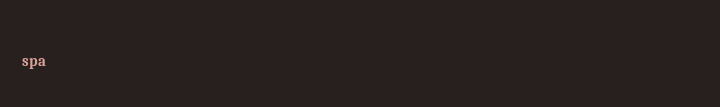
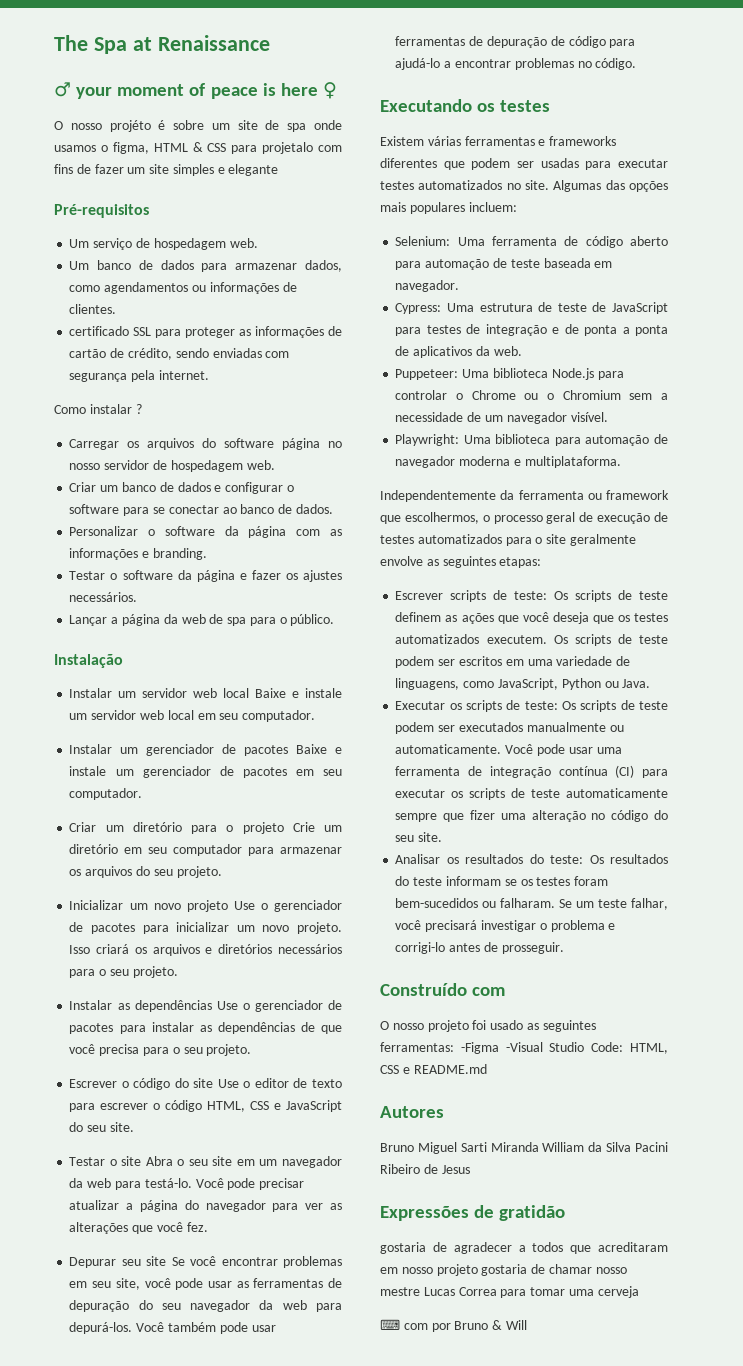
[22,58,46,69] spa -> [54,35,270,54] [54,82,337,99] [54,120,342,132] [54,142,342,154] [54,164,279,176] [54,204,149,218] [69,238,258,250] [69,260,342,272] [69,282,297,294] [69,304,117,314] [69,326,343,338] [69,348,290,360] [69,370,209,382] [54,404,142,414] [69,438,343,450] [69,460,275,472] [69,482,294,494] [69,504,333,516] [69,526,342,538] [69,548,207,560] [69,570,342,582] [69,592,138,602] [69,614,335,626] [54,654,123,668] [69,688,342,698] [69,710,316,722] [69,744,343,756] [69,766,342,778] [69,788,143,800] [69,822,343,834] [69,844,343,856] [69,866,222,878] [69,900,342,912] [69,922,342,934] [69,944,342,956] [69,966,178,978] [69,1000,342,1012] [69,1022,342,1034] [69,1044,252,1056] [69,1078,343,1090] [69,1100,342,1112] [69,1122,134,1132] [69,1156,343,1168] [69,1178,305,1190] [69,1200,343,1212] [69,1222,208,1234] [69,1256,342,1268] [69,1278,342,1290] [69,1300,343,1312] [69,1322,276,1334] [395,36,636,48] [395,58,637,70] [380,99,551,112] [380,136,617,146] [380,158,668,170] [380,180,668,192] [380,202,517,214] [395,236,668,248] [395,258,613,270] [395,280,460,292] [395,302,668,314] [395,324,668,336] [395,346,522,358] [395,368,624,380] [395,390,668,400] [395,412,608,424] [395,434,668,446] [395,456,621,468] [380,490,669,502] [380,512,668,524] [380,534,636,546] [380,556,542,568] [395,590,668,602] [395,612,668,624] [395,634,668,646] [395,656,631,668] [395,678,651,690] [395,700,668,712] [395,722,624,734] [395,744,622,756] [395,765,668,778] [395,788,669,800] [395,810,668,822] [395,832,443,842] [395,854,668,864] [395,876,609,886] [395,898,668,910] [395,920,616,932] [395,942,564,954] [380,983,506,996] [380,1020,596,1032] [380,1042,668,1054] [380,1064,487,1074] [380,1106,444,1118] [380,1142,668,1154] [380,1164,470,1174] [380,1205,566,1221] [380,1242,668,1254] [380,1264,627,1276] [380,1286,639,1298] [380,1319,527,1332] The Spa at Renaissance // ♂ your moment of peace is here ♀ // O nosso projéto é sobre um site de spa onde usamos o figma, HTML & CSS para projetalo com fins de fazer um site simples e elegante // Pré-requisitos // Um serviço de hospedagem web. // Um banco de dados para armazenar dados, como agendamentos ou informações de clientes. // certificado SSL para proteger as informações de cartão de crédito, sendo enviadas com segurança pela internet. // Como instalar ? // Carregar os arquivos do software página no nosso servidor de hospedagem web. // Criar um banco de dados e configurar o software para se conectar ao banco de dados. // Personalizar o software da página com as informações e branding. // Testar o software da página e fazer os ajustes necessários. // Lançar a página da web de spa para o público. // Instalação // Instalar um servidor web local Baixe e instale um servidor web local em seu computador. // Instalar um gerenciador de pacotes Baixe e instale um gerenciador de pacotes em seu computador. // Criar um diretório para o projeto Crie um diretório em seu computador para armazenar os arquivos do seu projeto. // Inicializar um novo projeto Use o gerenciador de pacotes para inicializar um novo projeto. Isso criará os arquivos e diretórios necessários para o seu projeto. // Instalar as dependências Use o gerenciador de pacotes para instalar as dependências de que você precisa para o seu projeto. // Escrever o código do site Use o editor de texto para escrever o código HTML, CSS e JavaScript do seu site. // Testar o site Abra o seu site em um navegador da web para testá-lo. Você pode precisar atualizar a página do navegador para ver as alterações que você fez. // Depurar seu site Se você encontrar problemas em seu site, você pode usar as ferramentas de depuração do seu navegador da web para depurá-los. Você também pode usar ferramentas de depuração de código para ajudá-lo a encontrar problemas no código. // Executando os testes // Existem várias ferramentas e frameworks diferentes que podem ser usadas para executar testes automatizados no site. Algumas das opções mais populares incluem: // Selenium: Uma ferramenta de código aberto para automação de teste baseada em navegador. // Cypress: Uma estrutura de teste de JavaScript para testes de integração e de ponta a ponta de aplicativos da web. // Puppeteer: Uma biblioteca Node.js para controlar o Chrome ou o Chromium sem a necessidade de um navegador visível. // Playwright: Uma biblioteca para automação de navegador moderna e multiplataforma. // Independentemente da ferramenta ou framework que escolhermos, o processo geral de execução de testes automatizados para o site geralmente envolve as seguintes etapas: // Escrever scripts de teste: Os scripts de teste definem as ações que você deseja que os testes automatizados executem. Os scripts de teste podem ser escritos em uma variedade de linguagens, como JavaScript, Python ou Java. // Executar os scripts de teste: Os scripts de teste podem ser executados manualmente ou automaticamente. Você pode usar uma ferramenta de integração contínua (CI) para executar os scripts de teste automaticamente sempre que fizer uma alteração no código do seu site. // Analisar os resultados do teste: Os resultados do teste informam se os testes foram bem-sucedidos ou falharam. Se um teste falhar, você precisará investigar o problema e corrigi-lo antes de prosseguir. // Construído com // O nosso projeto foi usado as seguintes ferramentas: -Figma -Visual Studio Code: HTML, CSS e README.md // Autores // Bruno Miguel Sarti Miranda William da Silva Pacini Ribeiro de Jesus // Expressões de gratidão // gostaria de agradecer a todos que acreditaram em nosso projeto gostaria de chamar nosso mestre Lucas Correa para tomar uma cerveja // ⌨ com por Bruno & Will

